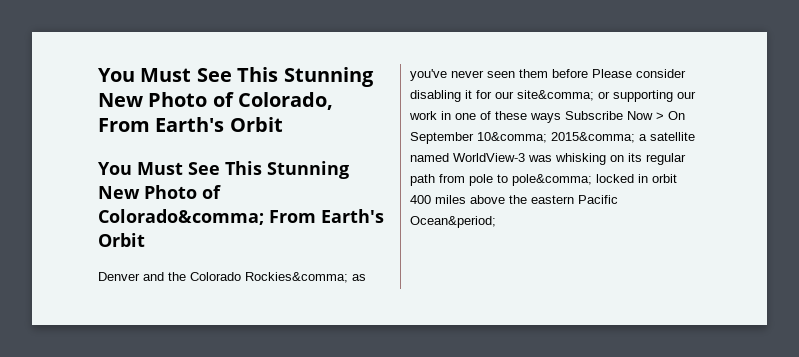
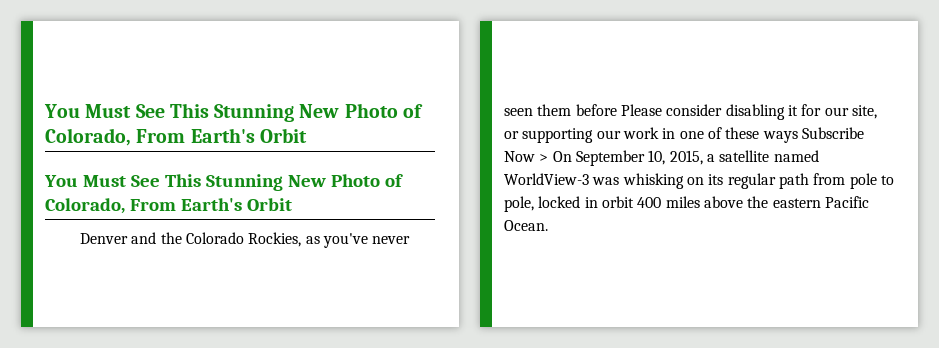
[98,209,264,225] Colorado&comma; -> [45,198,125,214] Colorado,
[245,272,348,283] Rockies&comma; -> [248,232,302,247] Rockies,
[517,90,594,101] site&comma; -> [851,105,877,119] site,
[477,132,635,143] 10&comma; 2015&comma; -> [648,150,703,165] 10, 2015,
[512,174,592,186] pole&comma; -> [504,196,534,212] pole,
[410,216,496,228] Ocean&period; -> [504,220,548,231] Ocean.

